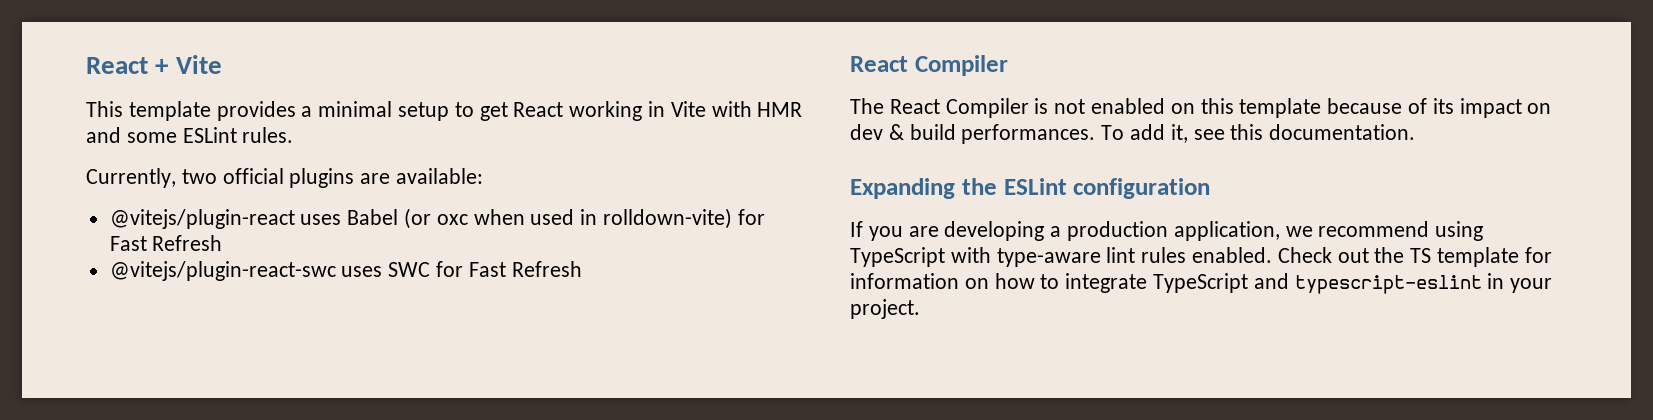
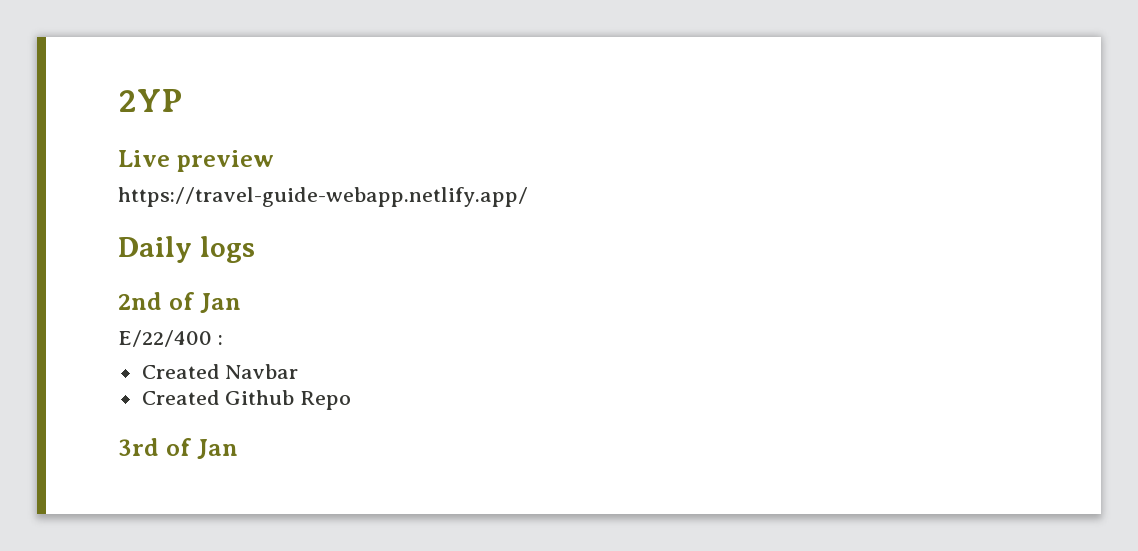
[86,55,222,74] [86,101,803,121] [86,127,294,143] [86,168,484,188] [109,208,765,229] [109,235,223,251] [109,261,582,281] [850,55,1008,76] [850,98,1552,118] [850,124,1416,144] [850,178,1211,199] [850,221,1484,241] [850,247,1552,267] [850,273,1553,294] [850,299,920,319] React + Vite // This template provides a minimal setup to get React working in Vite with HMR and some ESLint rules. // Currently, two official plugins are available: // @vitejs/plugin-react uses Babel (or oxc when used in rolldown-vite) for Fast Refresh // @vitejs/plugin-react-swc uses SWC for Fast Refresh // React Compiler // The React Compiler is not enabled on this template because of its impact on dev & build performances. To add it, see this documentation. // Expanding the ESLint configuration // If you are developing a production application, we recommend using TypeScript with type-aware lint rules enabled. Check out the TS template for information on how to integrate TypeScript and typescript-eslint in your project. -> [118,89,182,112] [118,150,274,172] [118,187,528,207] [118,236,255,263] [118,292,241,313] [118,330,223,347] [141,364,299,379] [141,390,352,410] [118,438,238,459] 2YP // Live preview // https://travel-guide-webapp.netlify.app/ // Daily logs // 2nd of Jan // E/22/400 : // Created Navbar // Created Github Repo // 3rd of Jan

